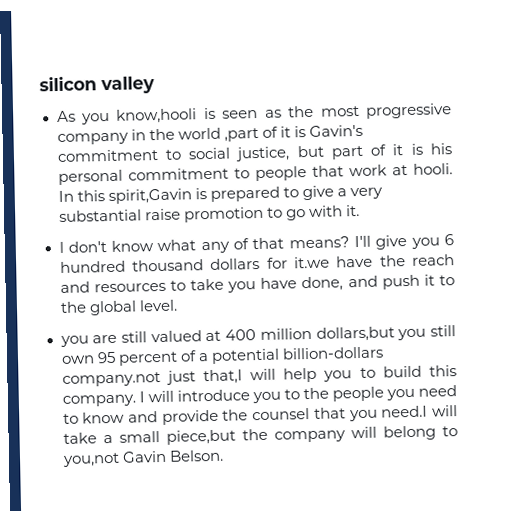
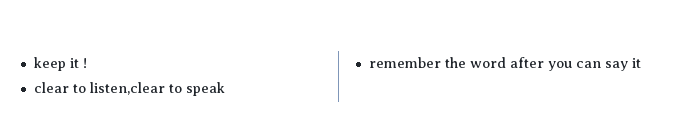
[39,75,155,95] [56,103,452,125] [56,124,363,146] [56,143,452,163] [57,163,453,186] [57,185,383,205] [58,204,360,223] [58,234,454,254] [59,254,456,274] [59,274,455,293] [59,299,178,316] [59,325,457,348] [60,346,384,366] [61,365,457,387] [61,385,457,407] [62,405,459,425] [62,425,458,445] [61,449,224,467] silicon valley // As you know,hooli is seen as the most progressive company in the world ,part of it is Gavin's commitment to social justice, but part of it is his personal commitment to people that work at hooli. In this spirit,Gavin is prepared to give a very substantial raise promotion to go with it. // l don't know what any of that means? I'll give you 6 hundred thousand dollars for it.we have the reach and resources to take you have done, and push it to the global level. // you are still valued at 400 million dollars,but you still own 95 percent of a potential billion-dollars company.not just that,I will help you to build this company. I will introduce you to the people you need to know and provide the counsel that you need.I will take a small piece,but the company will belong to you,not Gavin Belson. -> [33,57,87,71] [33,82,225,96] [368,57,641,71] keep it ! // clear to listen,clear to speak // remember the word after you can say it

